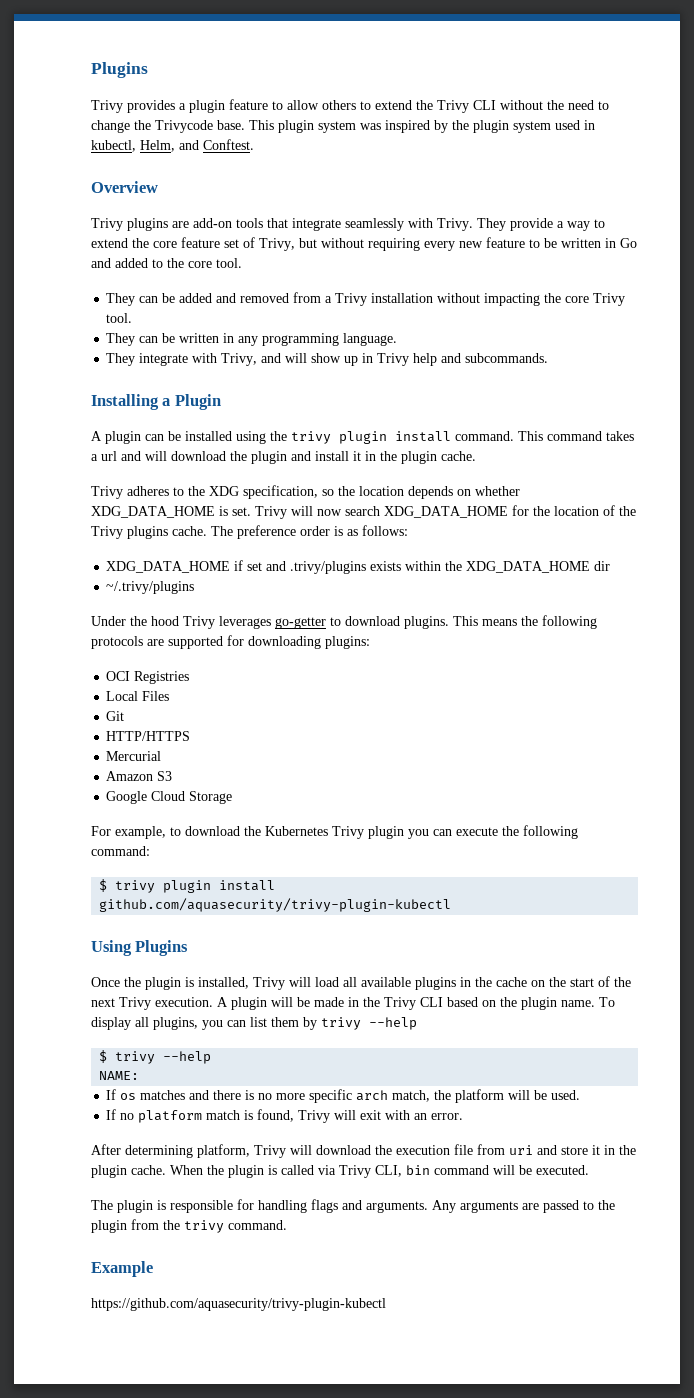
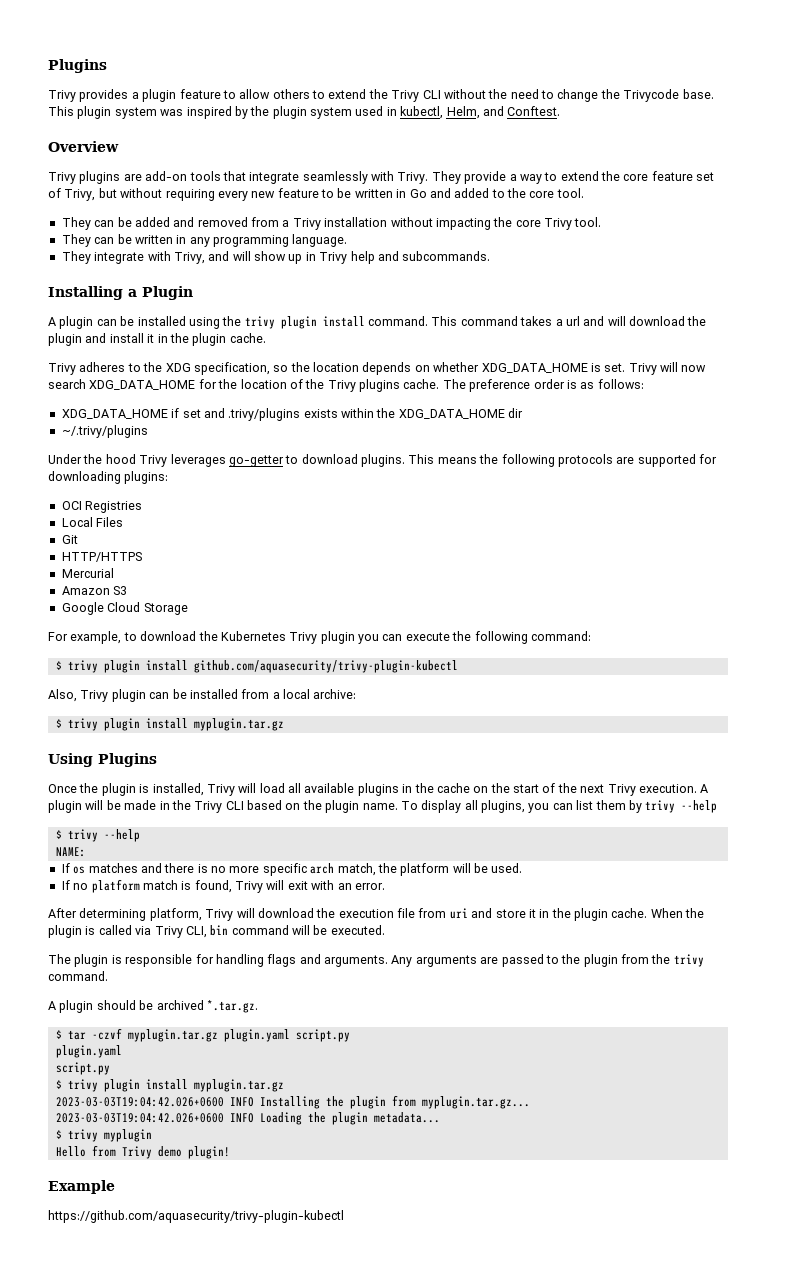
(452, 905) none -> [48,689,357,702] [55,718,284,731] // Also, Trivy plugin can be installed from a local archive: // $ trivy plugin install myplugin.tar.gz
(287, 1225) none -> [48,1000,258,1013] [55,1028,350,1042] [55,1045,122,1058] [55,1062,110,1075] [55,1079,284,1092] [55,1095,530,1109] [55,1112,440,1125] [55,1129,152,1142] [55,1145,230,1159] // A plugin should be archived *.tar.gz. // $ tar -czvf myplugin.tar.gz plugin.yaml script.py // plugin.yaml // script.py // $ trivy plugin install myplugin.tar.gz // 2023-03-03T19:04:42.026+0600 INFO Installing the plugin from myplugin.tar.gz... // 2023-03-03T19:04:42.026+0600 INFO Loading the plugin metadata... // $ trivy myplugin // Hello from Trivy demo plugin!

